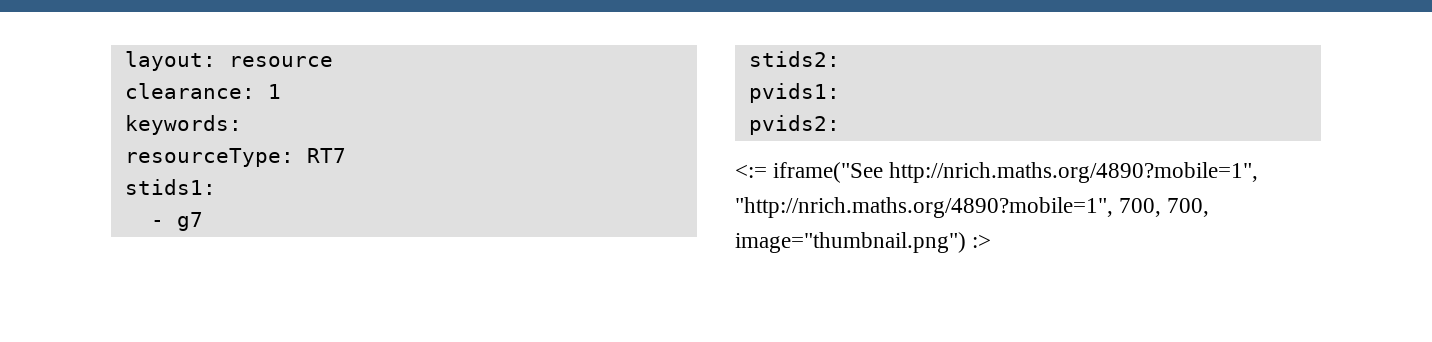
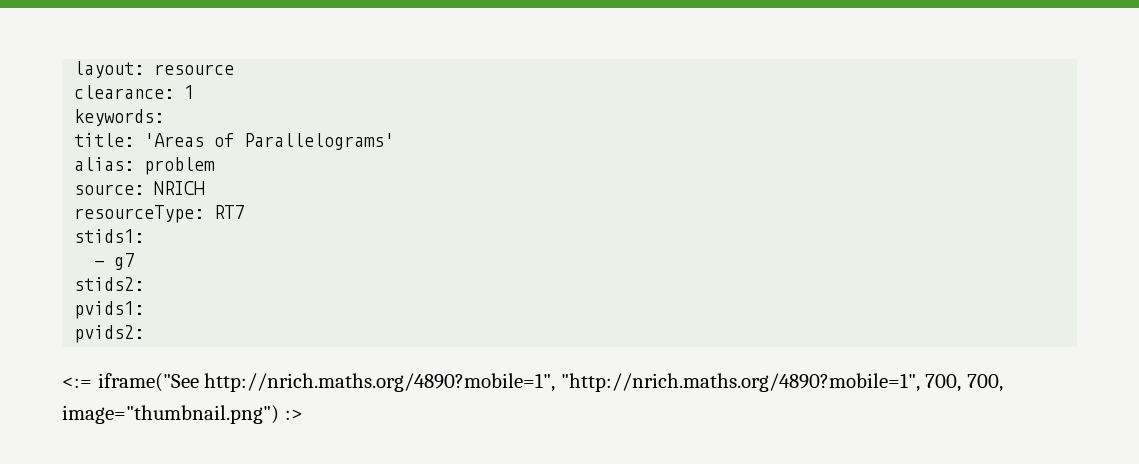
(242, 125) none -> [74,133,395,150] [74,157,216,175] [74,181,206,195] // title: 'Areas of Parallelograms' // alias: problem // source: NRICH

